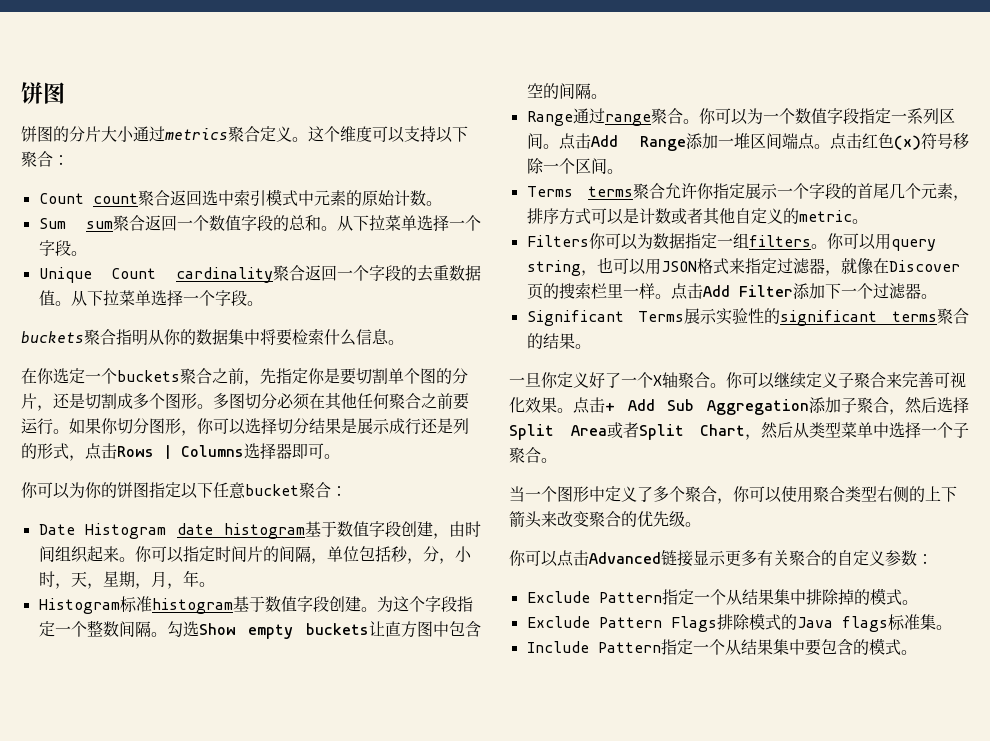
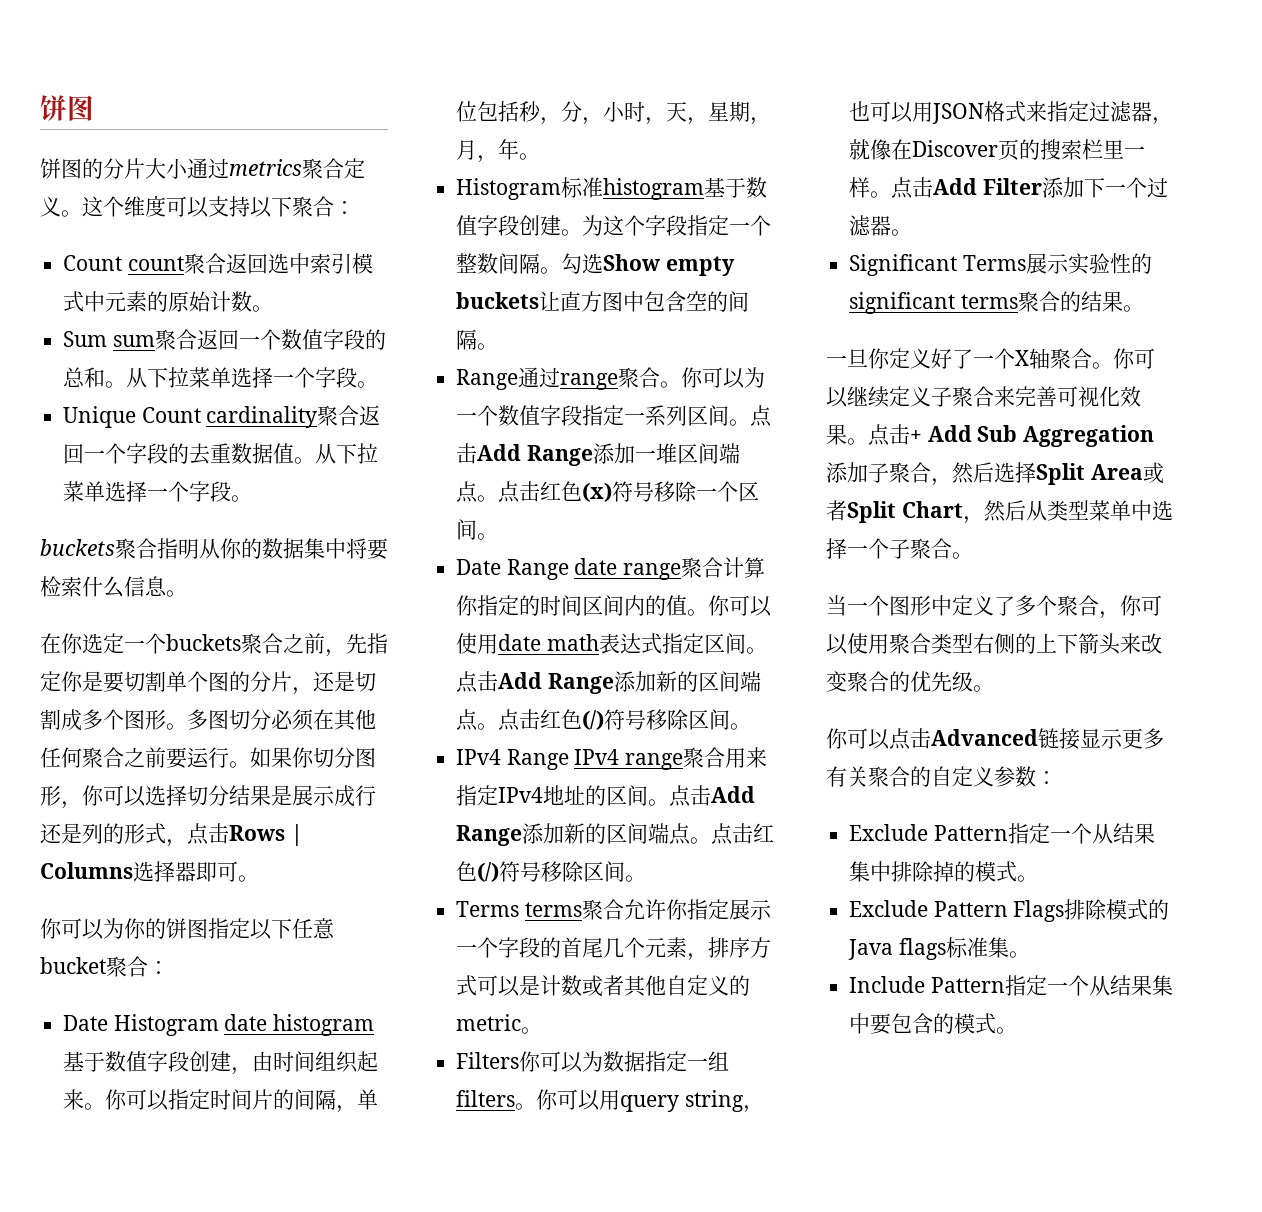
(623, 171) none -> [456,557,766,580] [456,595,773,617] [456,633,767,654] [456,671,761,694] [456,709,752,731] [456,747,768,770] [456,785,756,807] [456,823,775,846] [456,861,647,882] // Date Range date range聚合计算你指定的时间区间内的值。你可以使用date math表达式指定区间。点击Add Range添加新的区间端点。点击红色(/)符号移除区间。 // IPv4 Range IPv4 range聚合用来指定IPv4地址的区间。点击Add Range添加新的区间端点。点击红色(/)符号移除区间。

